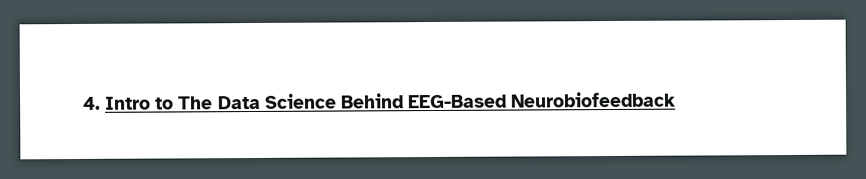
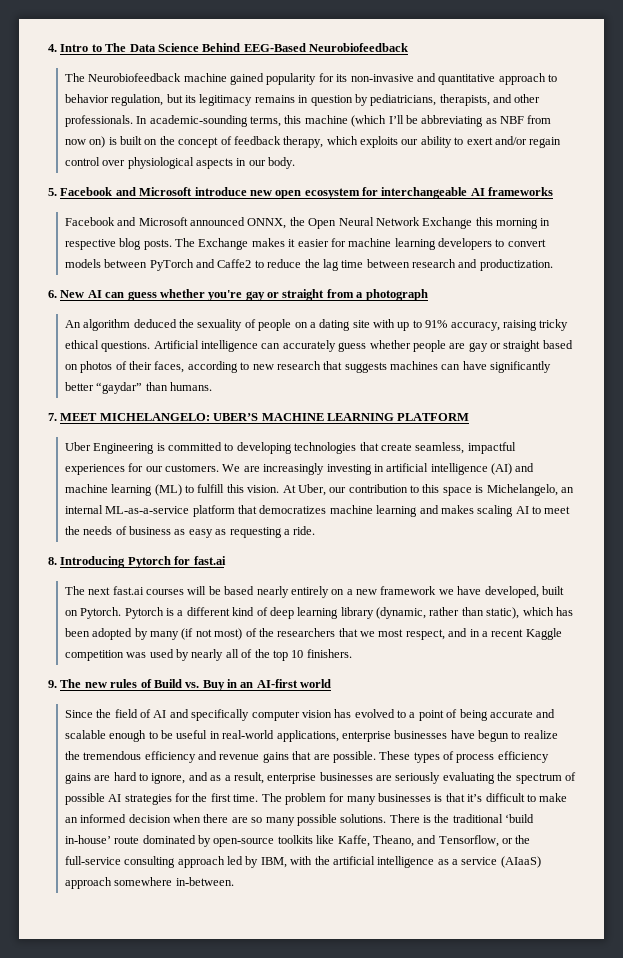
(677, 99) none -> [64,73,557,85] [64,94,541,106] [64,115,552,127] [64,136,562,148] [64,157,296,169] [48,187,554,199] [64,217,551,229] [64,238,546,250] [64,259,553,271] [48,289,428,301] [64,319,569,331] [64,340,573,352] [64,361,552,373] [64,382,212,394] [48,413,470,421] [64,442,516,454] [64,463,535,475] [64,484,574,496] [64,505,571,517] [64,526,316,538] [48,556,226,568] [64,586,564,598] [64,607,573,619] [64,628,562,640] [64,649,352,661] [48,679,332,691] [64,709,556,721] [64,730,558,742] [64,751,549,763] [64,772,576,784] [64,793,568,805] [64,814,535,826] [64,835,531,847] [64,856,541,868] [64,877,234,889] // The Neurobiofeedback machine gained popularity for its non-invasive and quantitative approach to behavior regulation, but its legitimacy remains in question by pediatricians, therapists, and other professionals. In academic-sounding terms, this machine (which I’ll be abbreviating as NBF from now on) is built on the concept of feedback therapy, which exploits our ability to exert and/or regain control over physiological aspects in our body. // 5. Facebook and Microsoft introduce new open ecosystem for interchangeable AI frameworks // Facebook and Microsoft announced ONNX, the Open Neural Network Exchange this morning in respective blog posts. The Exchange makes it easier for machine learning developers to convert models between PyTorch and Caffe2 to reduce the lag time between research and productization. // 6. New AI can guess whether you're gay or straight from a photograph // An algorithm deduced the sexuality of people on a dating site with up to 91% accuracy, raising tricky ethical questions. Artificial intelligence can accurately guess whether people are gay or straight based on photos of their faces, according to new research that suggests machines can have significantly better “gaydar” than humans. // 7. MEET MICHELANGELO: UBER’S MACHINE LEARNING PLATFORM // Uber Engineering is committed to developing technologies that create seamless, impactful experiences for our customers. We are increasingly investing in artificial intelligence (AI) and machine learning (ML) to fulfill this vision. At Uber, our contribution to this space is Michelangelo, an internal ML-as-a-service platform that democratizes machine learning and makes scaling AI to meet the needs of business as easy as requesting a ride. // 8. Introducing Pytorch for fast.ai // The next fast.ai courses will be based nearly entirely on a new framework we have developed, built on Pytorch. Pytorch is a different kind of deep learning library (dynamic, rather than static), which has been adopted by many (if not most) of the researchers that we most respect, and in a recent Kaggle competition was used by nearly all of the top 10 finishers. // 9. The new rules of Build vs. Buy in an AI-first world // Since the field of AI and specifically computer vision has evolved to a point of being accurate and scalable enough to be useful in real-world applications, enterprise businesses have begun to realize the tremendous efficiency and revenue gains that are possible. These types of process efficiency gains are hard to ignore, and as a result, enterprise businesses are seriously evaluating the spectrum of possible AI strategies for the first time. The problem for many businesses is that it’s difficult to make an informed decision when there are so many possible solutions. There is the traditional ‘build in-house’ route dominated by open-source toolkits like Kaffe, Theano, and Tensorflow, or the full-service consulting approach led by IBM, with the artificial intelligence as a service (AIaaS) approach somewhere in-between.

